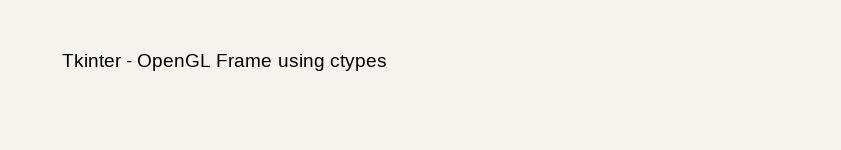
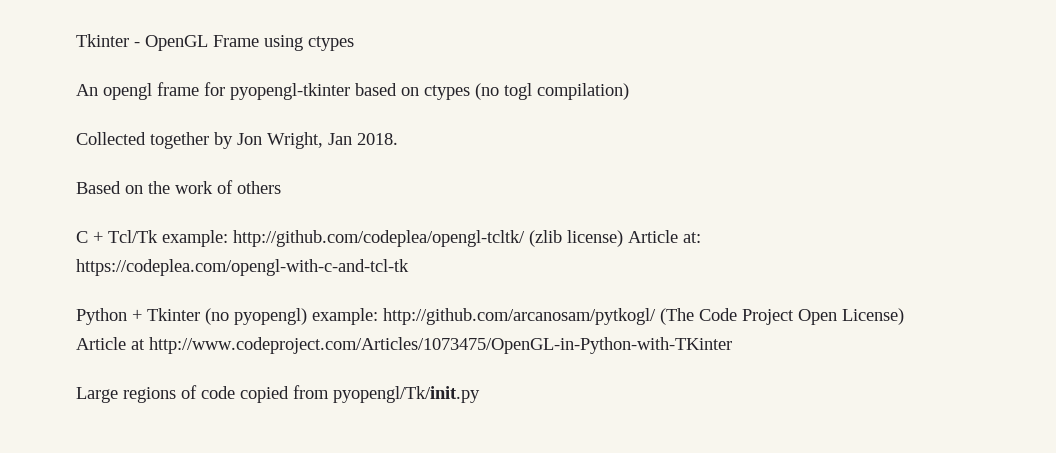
(387, 63) none -> [76,82,629,100] [76,132,398,149] [76,180,281,194] [76,230,701,247] [76,259,409,276] [76,308,904,325] [76,337,732,354] [76,385,480,403] // An opengl frame for pyopengl-tkinter based on ctypes (no togl compilation) // Collected together by Jon Wright, Jan 2018. // Based on the work of others // C + Tcl/Tk example: http://github.com/codeplea/opengl-tcltk/ (zlib license) Article at: https://codeplea.com/opengl-with-c-and-tcl-tk // Python + Tkinter (no pyopengl) example: http://github.com/arcanosam/pytkogl/ (The Code Project Open License) Article at http://www.codeproject.com/Articles/1073475/OpenGL-in-Python-with-TKinter // Large regions of code copied from pyopengl/Tk/init.py

